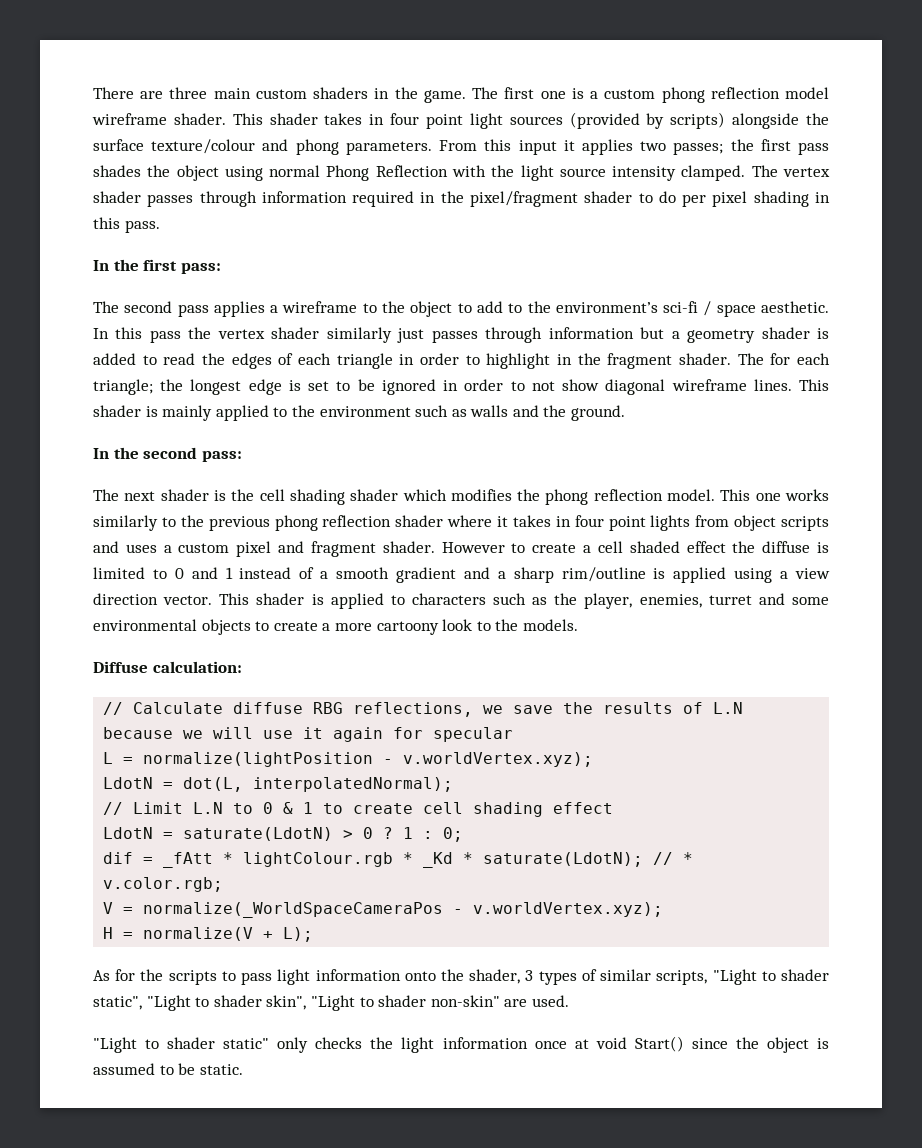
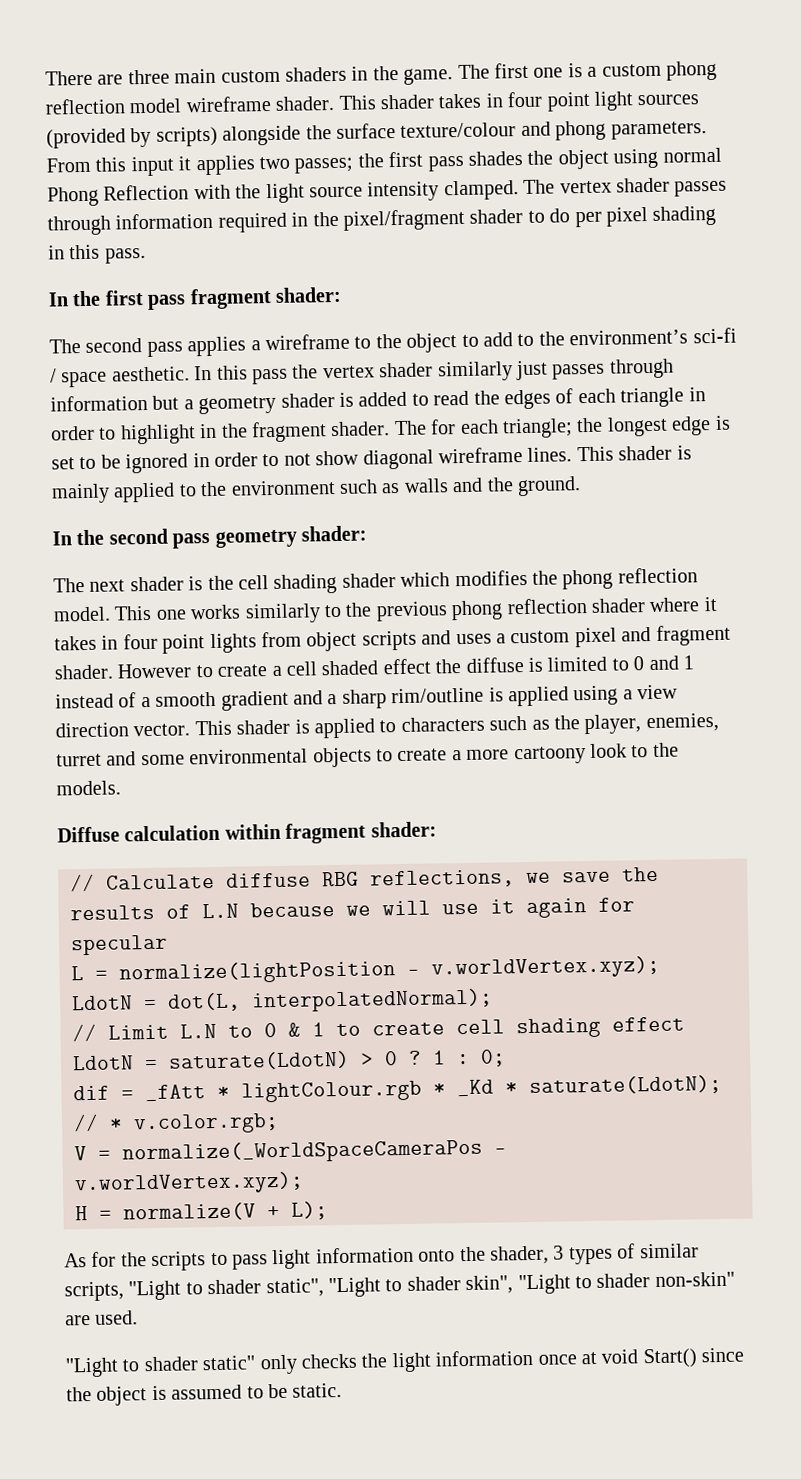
[180,263,221,274] pass: -> [147,286,342,310] pass fragment shader:
[201,451,242,462] pass: -> [172,525,367,549] pass geometry shader:
[152,661,242,673] calculation: -> [124,821,437,844] calculation within fragment shader:

